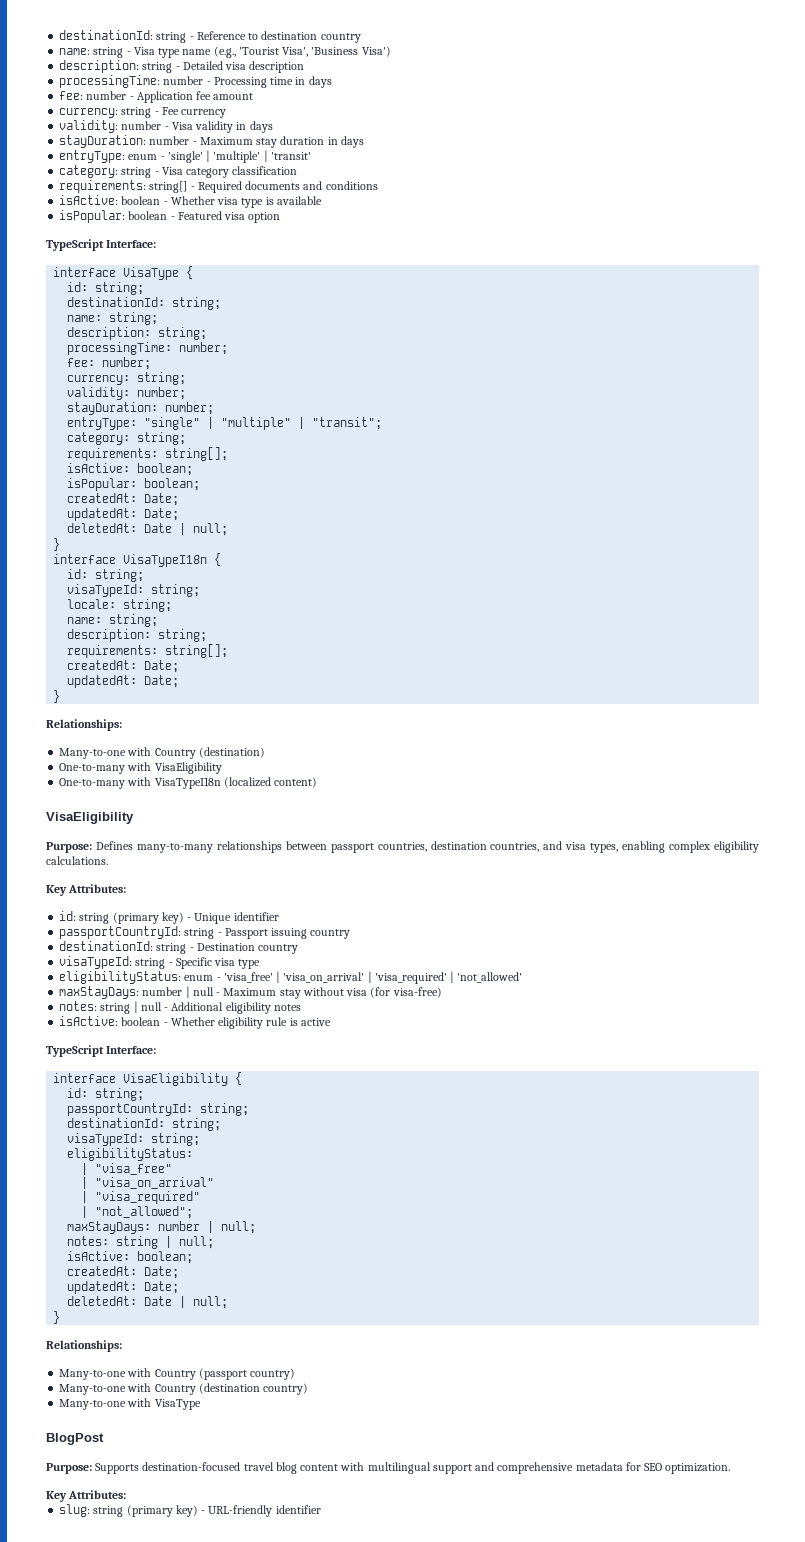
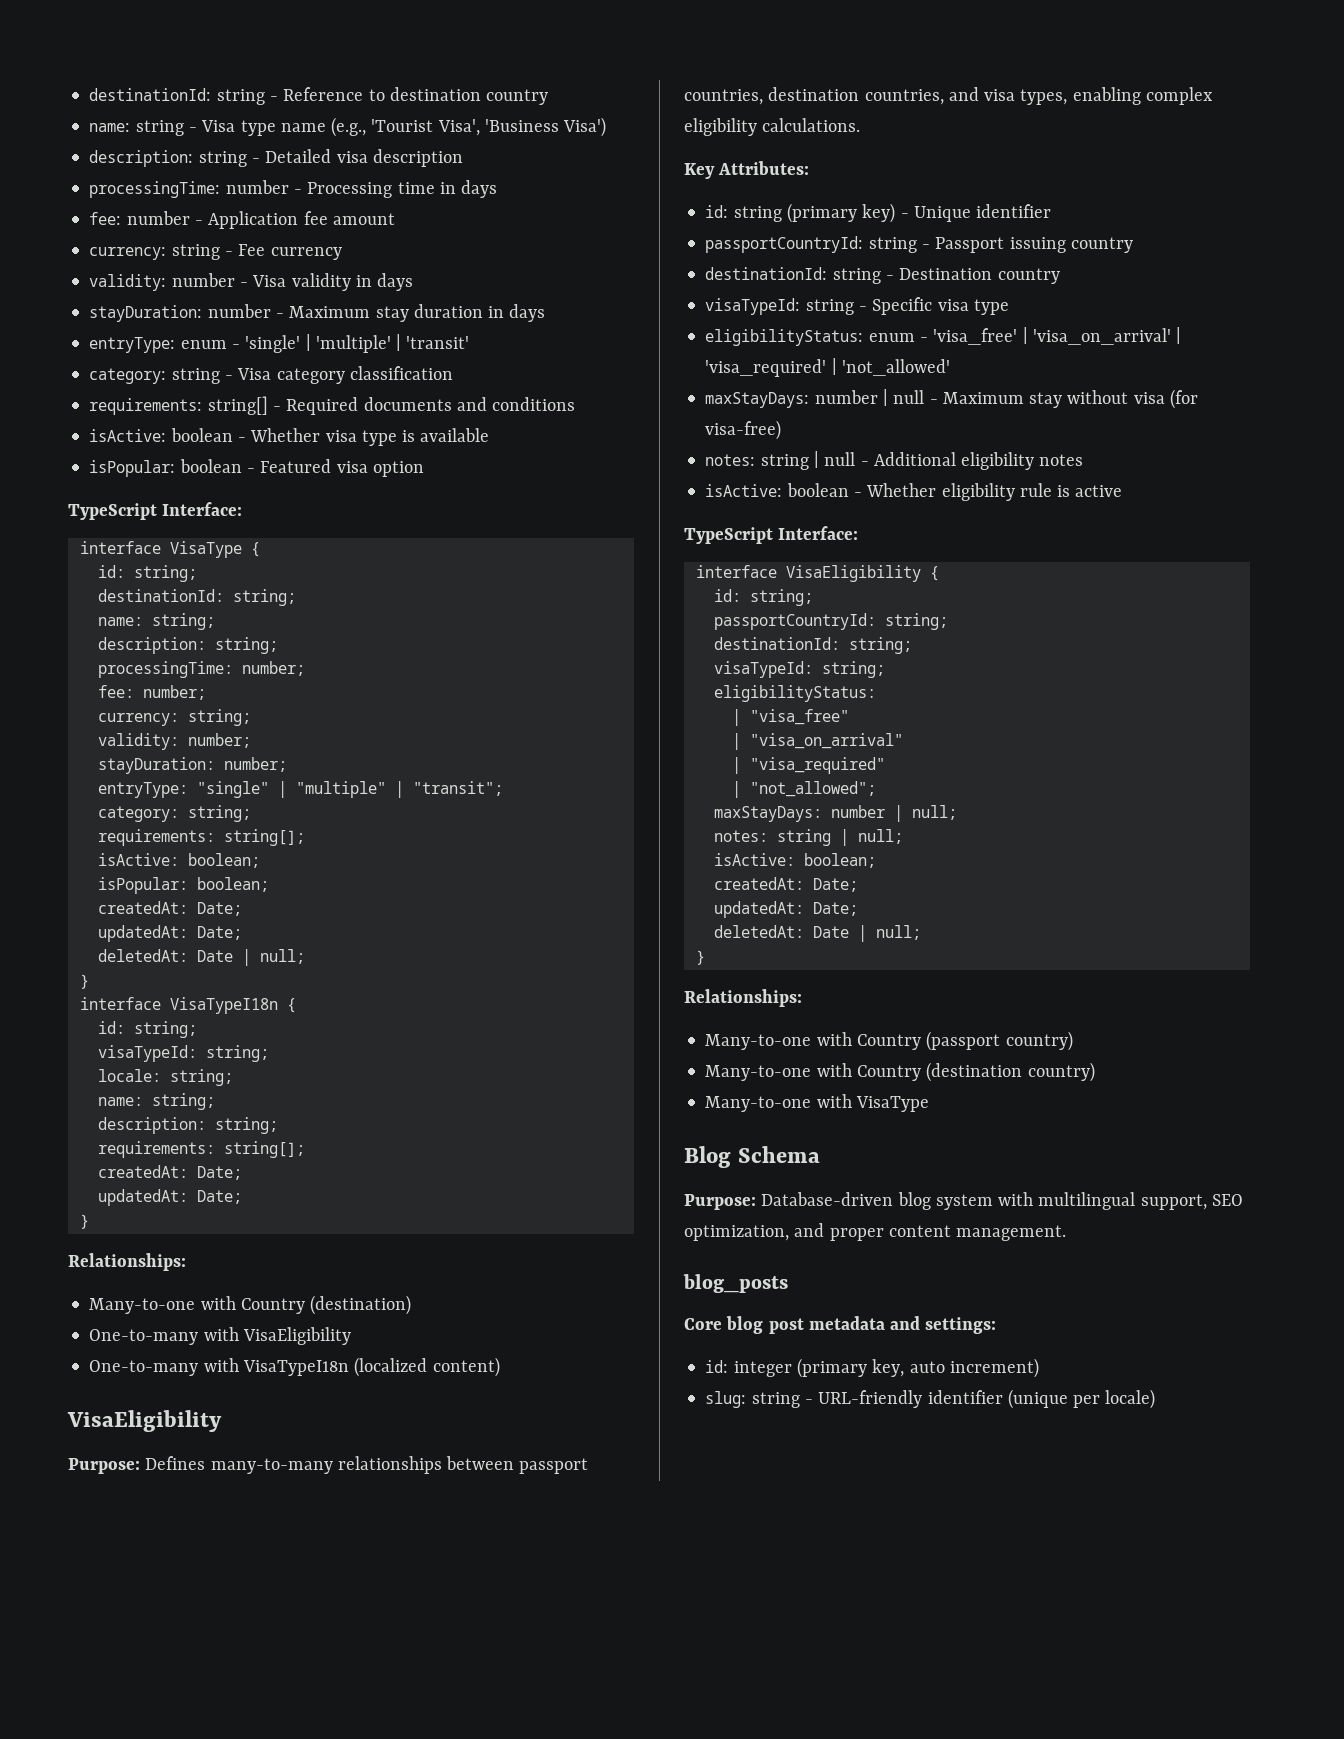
[46,1433,104,1445] [46,1462,731,1474] [46,1490,127,1502] BlogPost // Purpose: Supports destination-focused travel blog content with multilingual support and comprehensive metadata for SEO optimization. // Key Attributes: -> [684,1146,821,1168] [684,1192,1243,1210] [684,1223,1067,1241] [683,1274,788,1293] [684,1316,997,1334] [705,1358,1039,1378] Blog Schema // Purpose: Database-driven blog system with multilingual support, SEO optimization, and proper content management. // blog_posts // Core blog post metadata and settings: // id: integer (primary key, auto increment)
[126,1505,198,1517] (primary key) -> (800, 1400) none
(321, 1509) none -> [1007,1389,1156,1409] (unique per locale)

